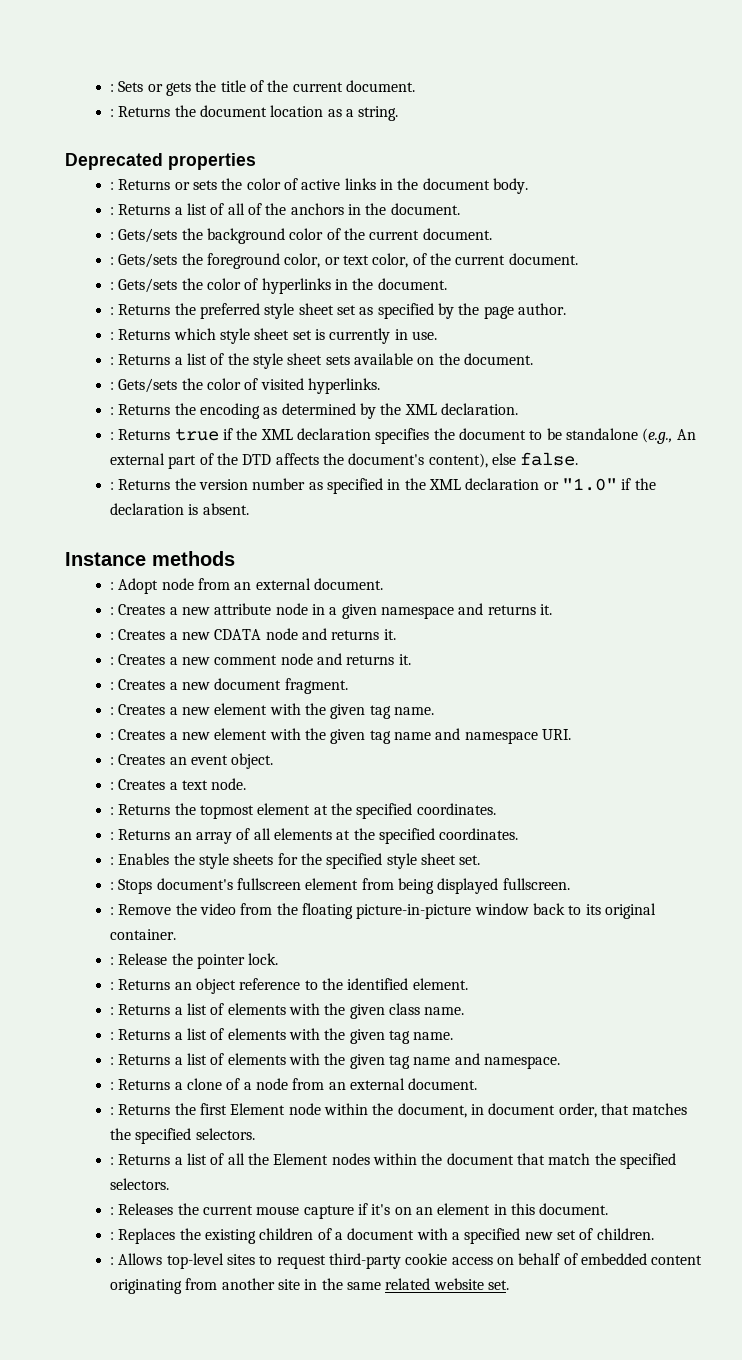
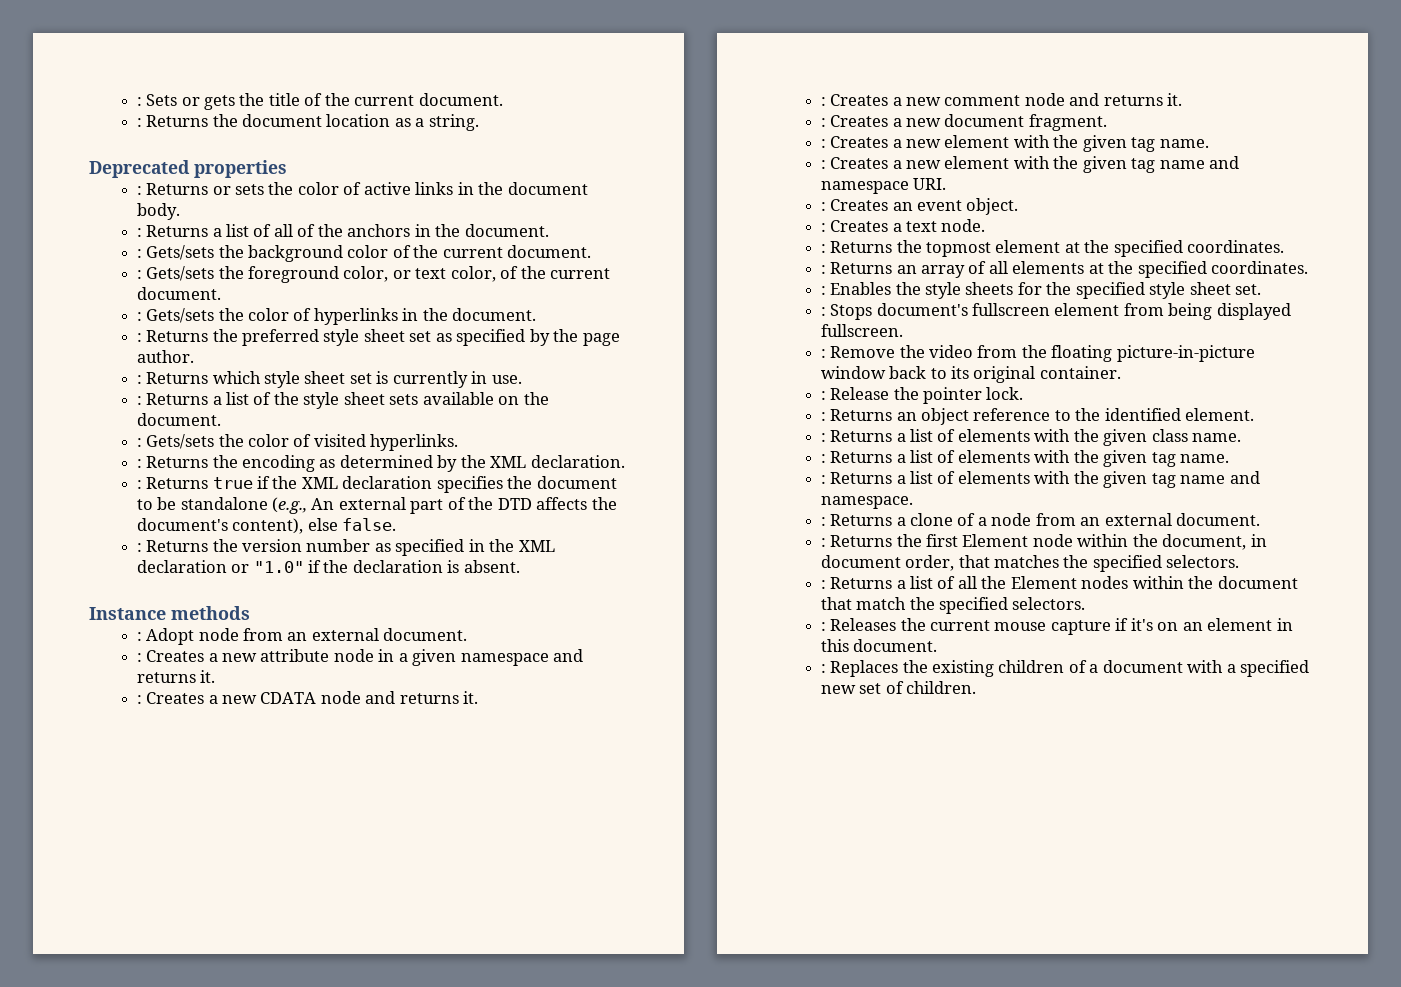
[110,1253,703,1269] [110,1278,509,1294] // : Allows top-level sites to request third-party cookie access on behalf of embedded content originating from another site in the same related website set. -> (976, 687) none

